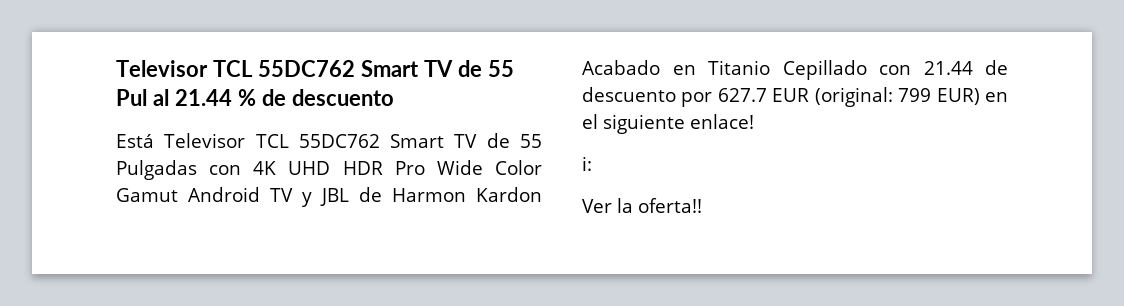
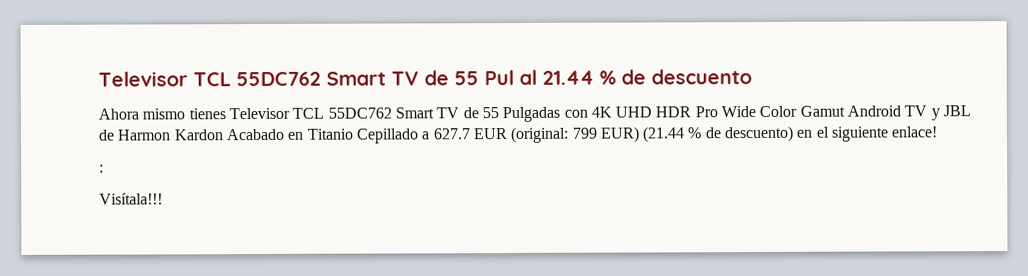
[116,134,154,148] Está -> [98,108,226,120] Ahora mismo tienes
[879,60,1008,75] [582,87,713,107] con 21.44 de descuento por -> [421,131,431,140] a
(980, 96) none -> [642,125,795,143] (21.44 % de descuento)
[582,157,592,171] [582,198,702,213] ℹ: // Ver la oferta!! -> [99,164,104,173] [99,192,163,205] : // Visítala!!!

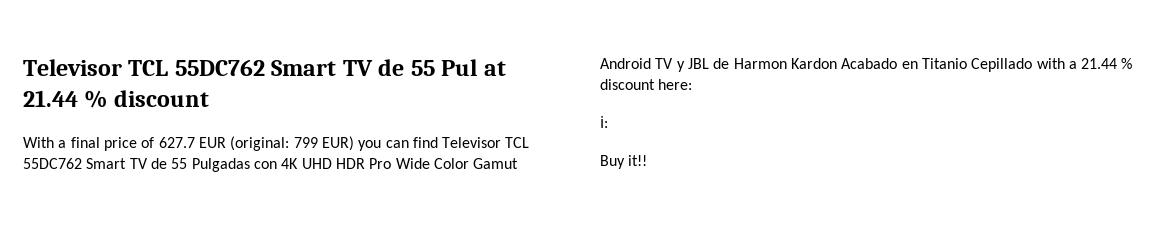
[519,69,752,85] [98,108,226,120] al 21.44 % de descuento // Ahora mismo tienes -> [483,61,506,76] [23,90,209,108] [23,136,438,151] at 21.44 % discount // With a final price of 627.7 EUR (original: 799 EUR) you can find
[421,125,939,144] [99,164,104,173] [99,192,163,205] a 627.7 EUR (original: 799 EUR) (21.44 % de descuento) en el siguiente enlace! // : // Visítala!!! -> [1036,58,1133,69] [600,79,693,90] [600,116,608,128] [600,155,648,169] with a 21.44 % discount here: // ℹ: // Buy it!!

